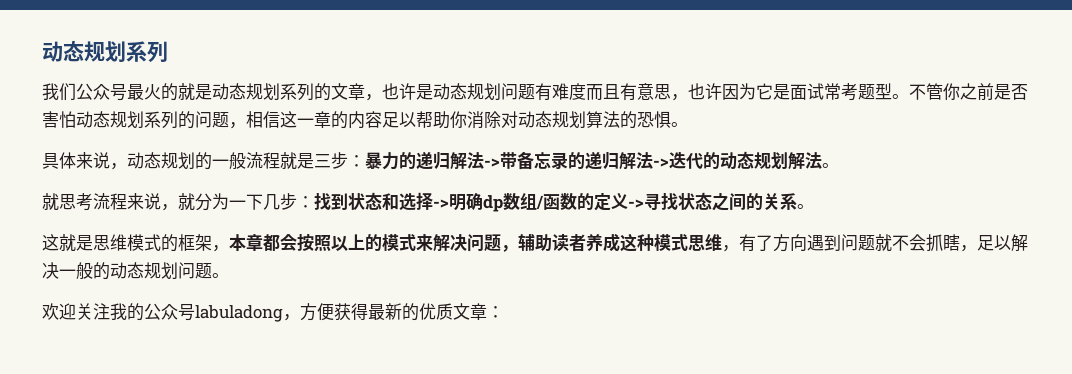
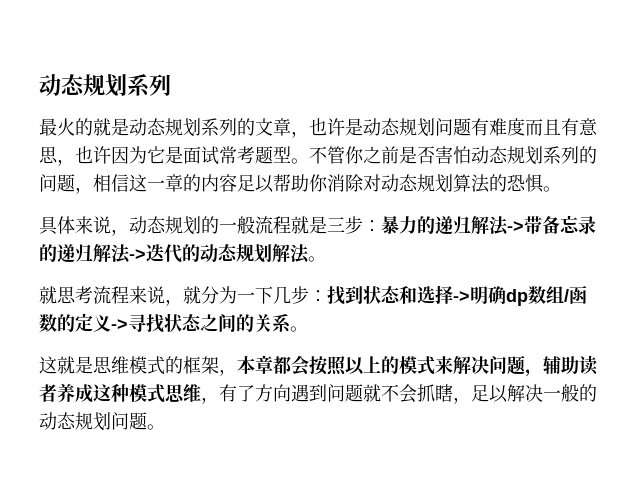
[42,83,127,101] 我们公众号 -> (171, 85) none
[42,303,504,322] // 欢迎关注我的公众号labuladong，方便获得最新的优质文章： -> (165, 427) none

